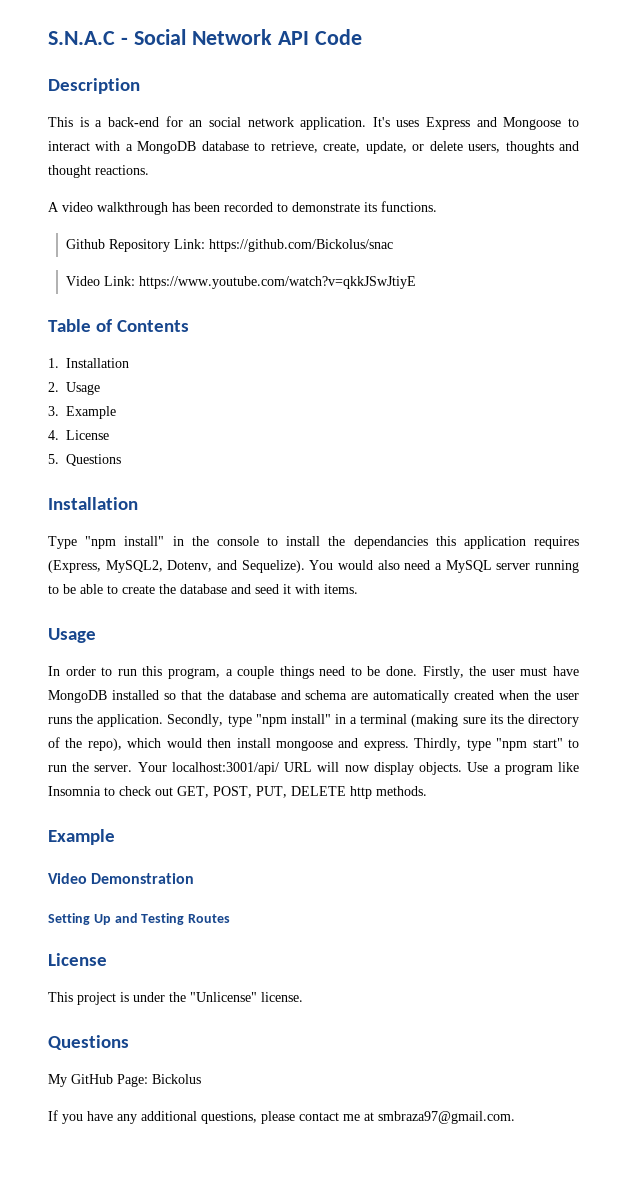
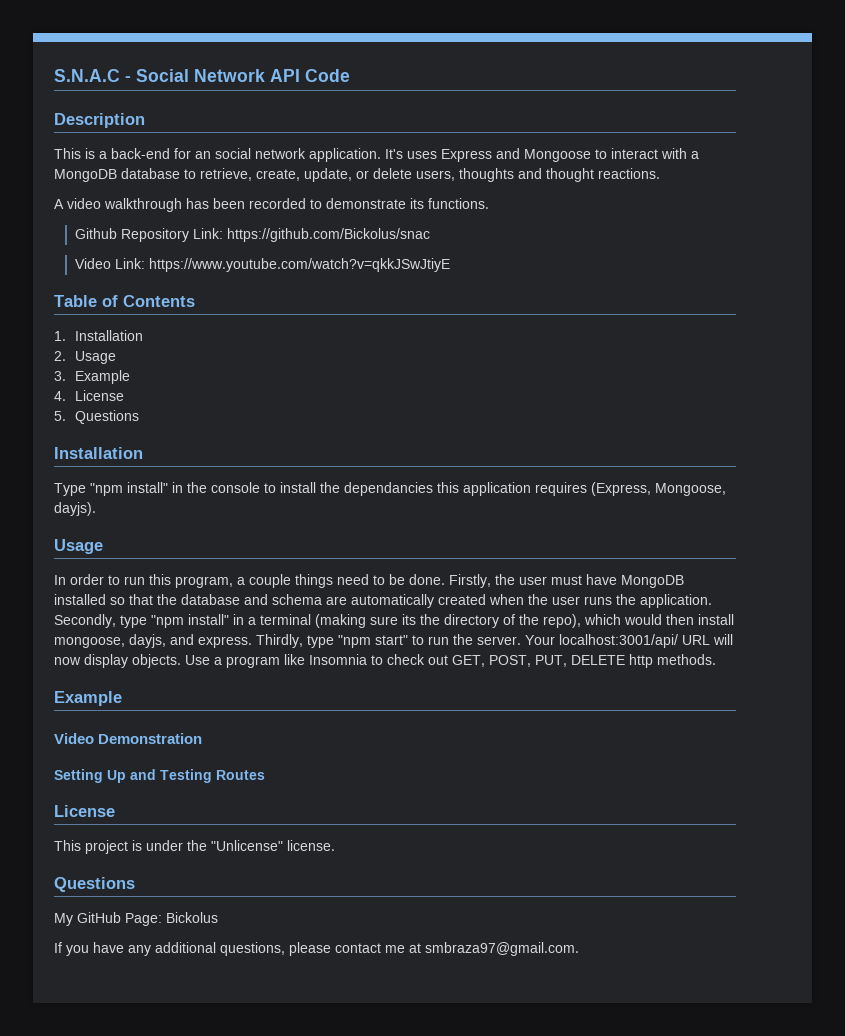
[105,560,580,573] [48,584,358,594] MySQL2, Dotenv, and Sequelize). You would also need a MySQL server running to be able to create the database and seed it with items. -> [655,483,726,496] [54,502,96,516] Mongoose, dayjs).
[276,740,333,751] mongoose -> [54,634,166,648] mongoose, dayjs,

